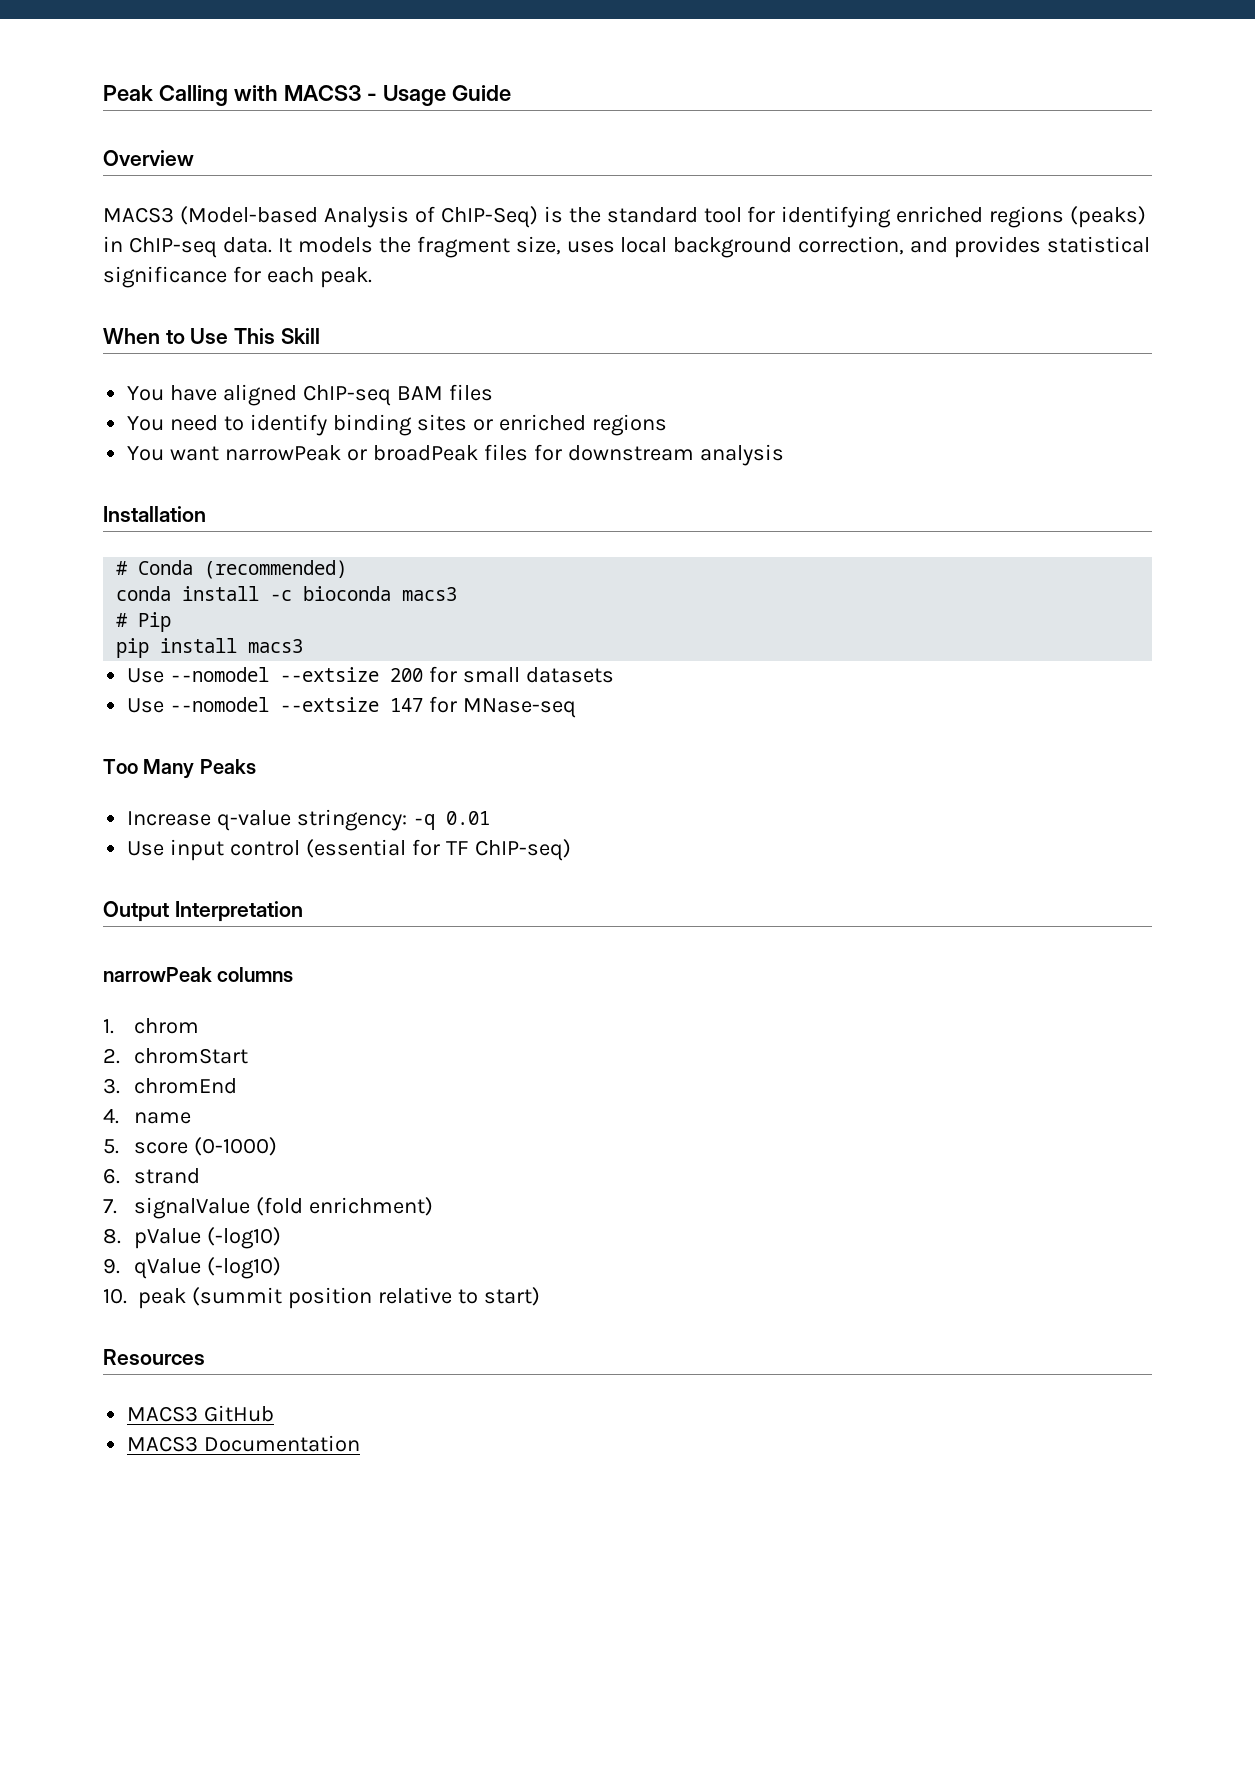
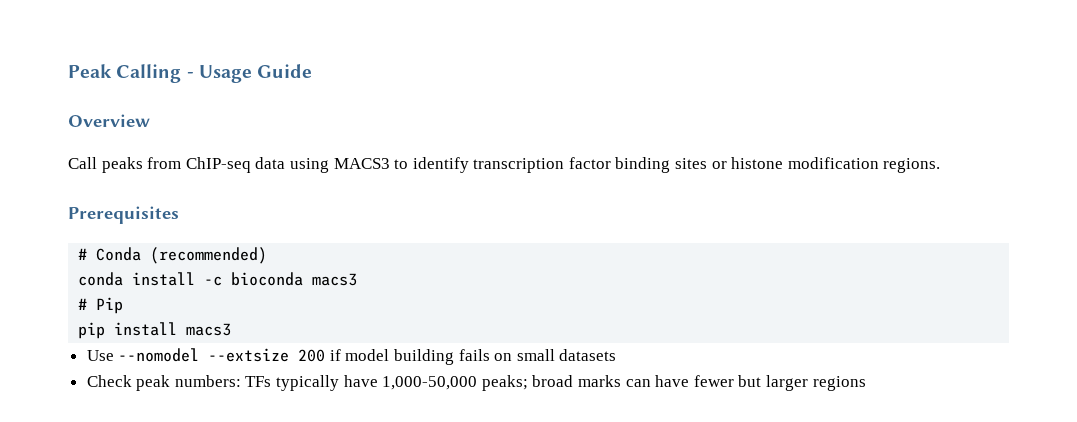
[233,85,361,101] with MACS3 -> (182, 73) none
[103,206,1147,228] [103,236,1151,258] [103,266,372,288] [103,328,320,344] [127,384,493,406] [127,414,667,436] [127,444,784,466] [103,506,206,522] MACS3 (Model-based Analysis of ChIP-Seq) is the standard tool for identifying enriched regions (peaks) in ChIP-seq data. It models the fragment size, uses local background correction, and provides statistical significance for each peak. // When to Use This Skill // You have aligned ChIP-seq BAM files // You need to identify binding sites or enriched regions // You want narrowPeak or broadPeak files for downstream analysis // Installation -> [68,157,941,173] [68,206,179,224] Call peaks from ChIP-seq data using MACS3 to identify transcription factor binding sites or histone modification regions. // Prerequisites
[429,666,614,683] [127,696,577,718] [103,759,256,779] [127,809,491,831] [127,839,571,861] [103,901,303,922] [103,967,294,982] [103,1018,200,1034] [103,1048,249,1064] [103,1078,238,1094] [103,1108,192,1124] [103,1137,278,1156] [103,1168,201,1184] [103,1197,434,1219] [103,1227,282,1249] [103,1257,282,1279] [103,1287,540,1309] [103,1349,205,1365] [127,1405,275,1422] [127,1435,361,1452] for small datasets // Use --nomodel --extsize 147 for MNase-seq // Too Many Peaks // Increase q-value stringency: -q 0.01 // Use input control (essential for TF ChIP-seq) // Output Interpretation // narrowPeak columns // 1. chrom // 2. chromStart // 3. chromEnd // 4. name // 5. score (0-1000) // 6. strand // 7. signalValue (fold enrichment) // 8. pValue (-log10) // 9. qValue (-log10) // 10. peak (summit position relative to start) // Resources // MACS3 GitHub // MACS3 Documentation -> [329,349,617,365] [86,375,866,391] if model building fails on small datasets // Check peak numbers: TFs typically have 1,000-50,000 peaks; broad marks can have fewer but larger regions

